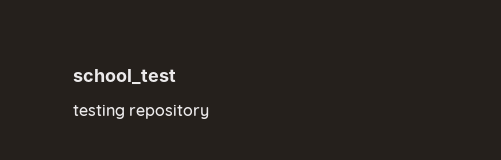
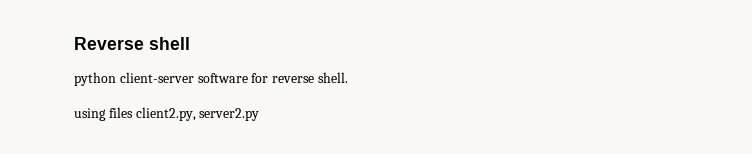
[73,69,176,85] [73,104,210,119] school_test // testing repository -> [74,37,190,50] [74,72,348,86] [74,107,260,121] Reverse shell // python client-server software for reverse shell. // using files client2.py, server2.py

